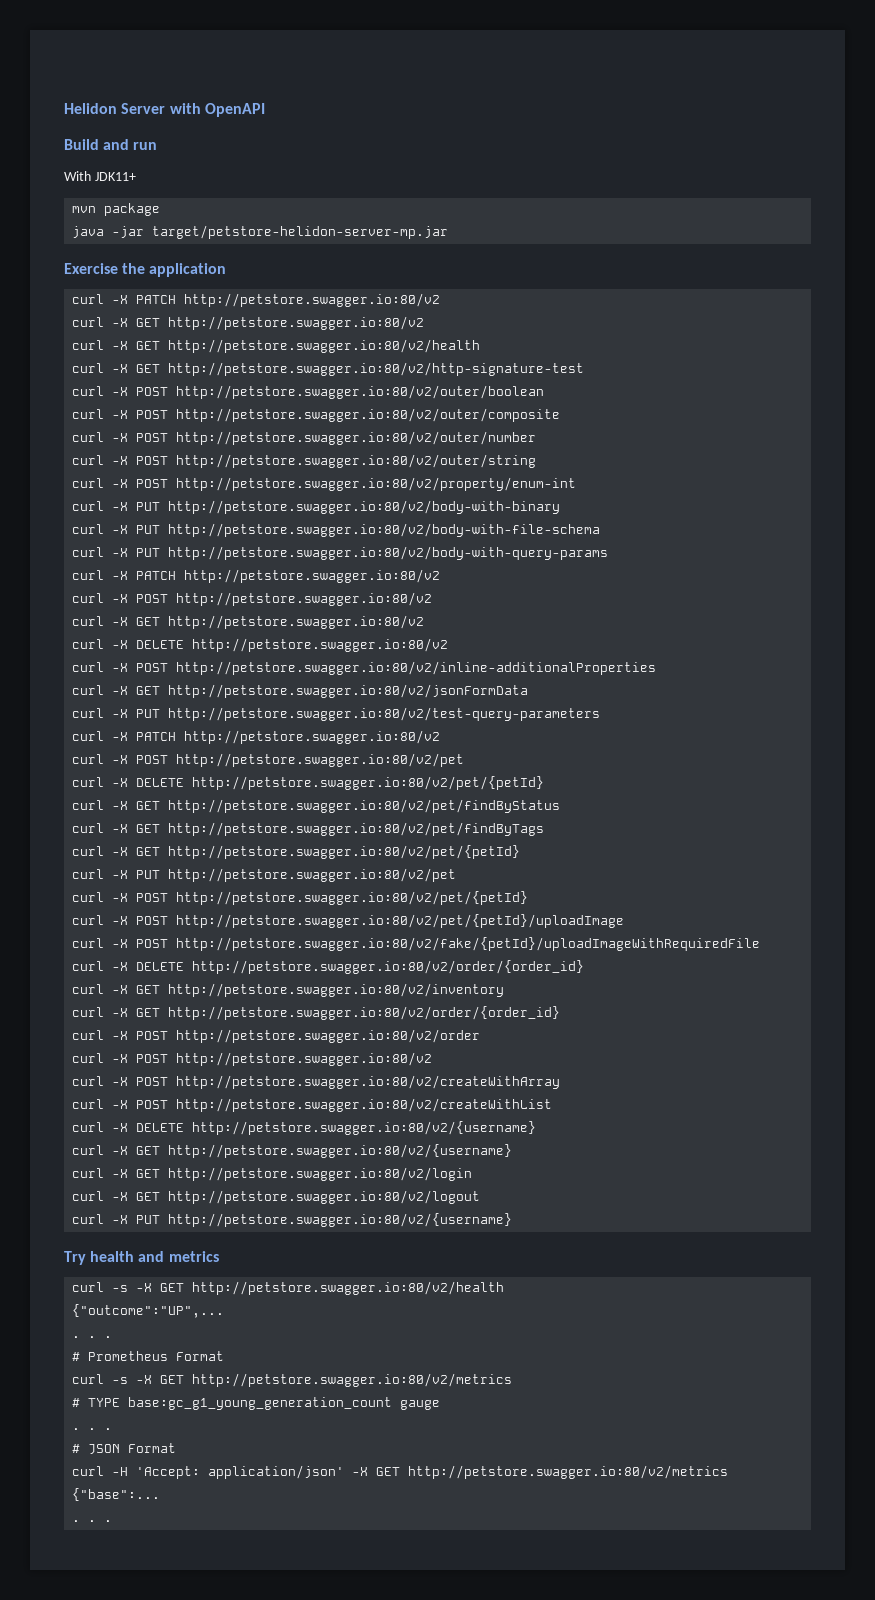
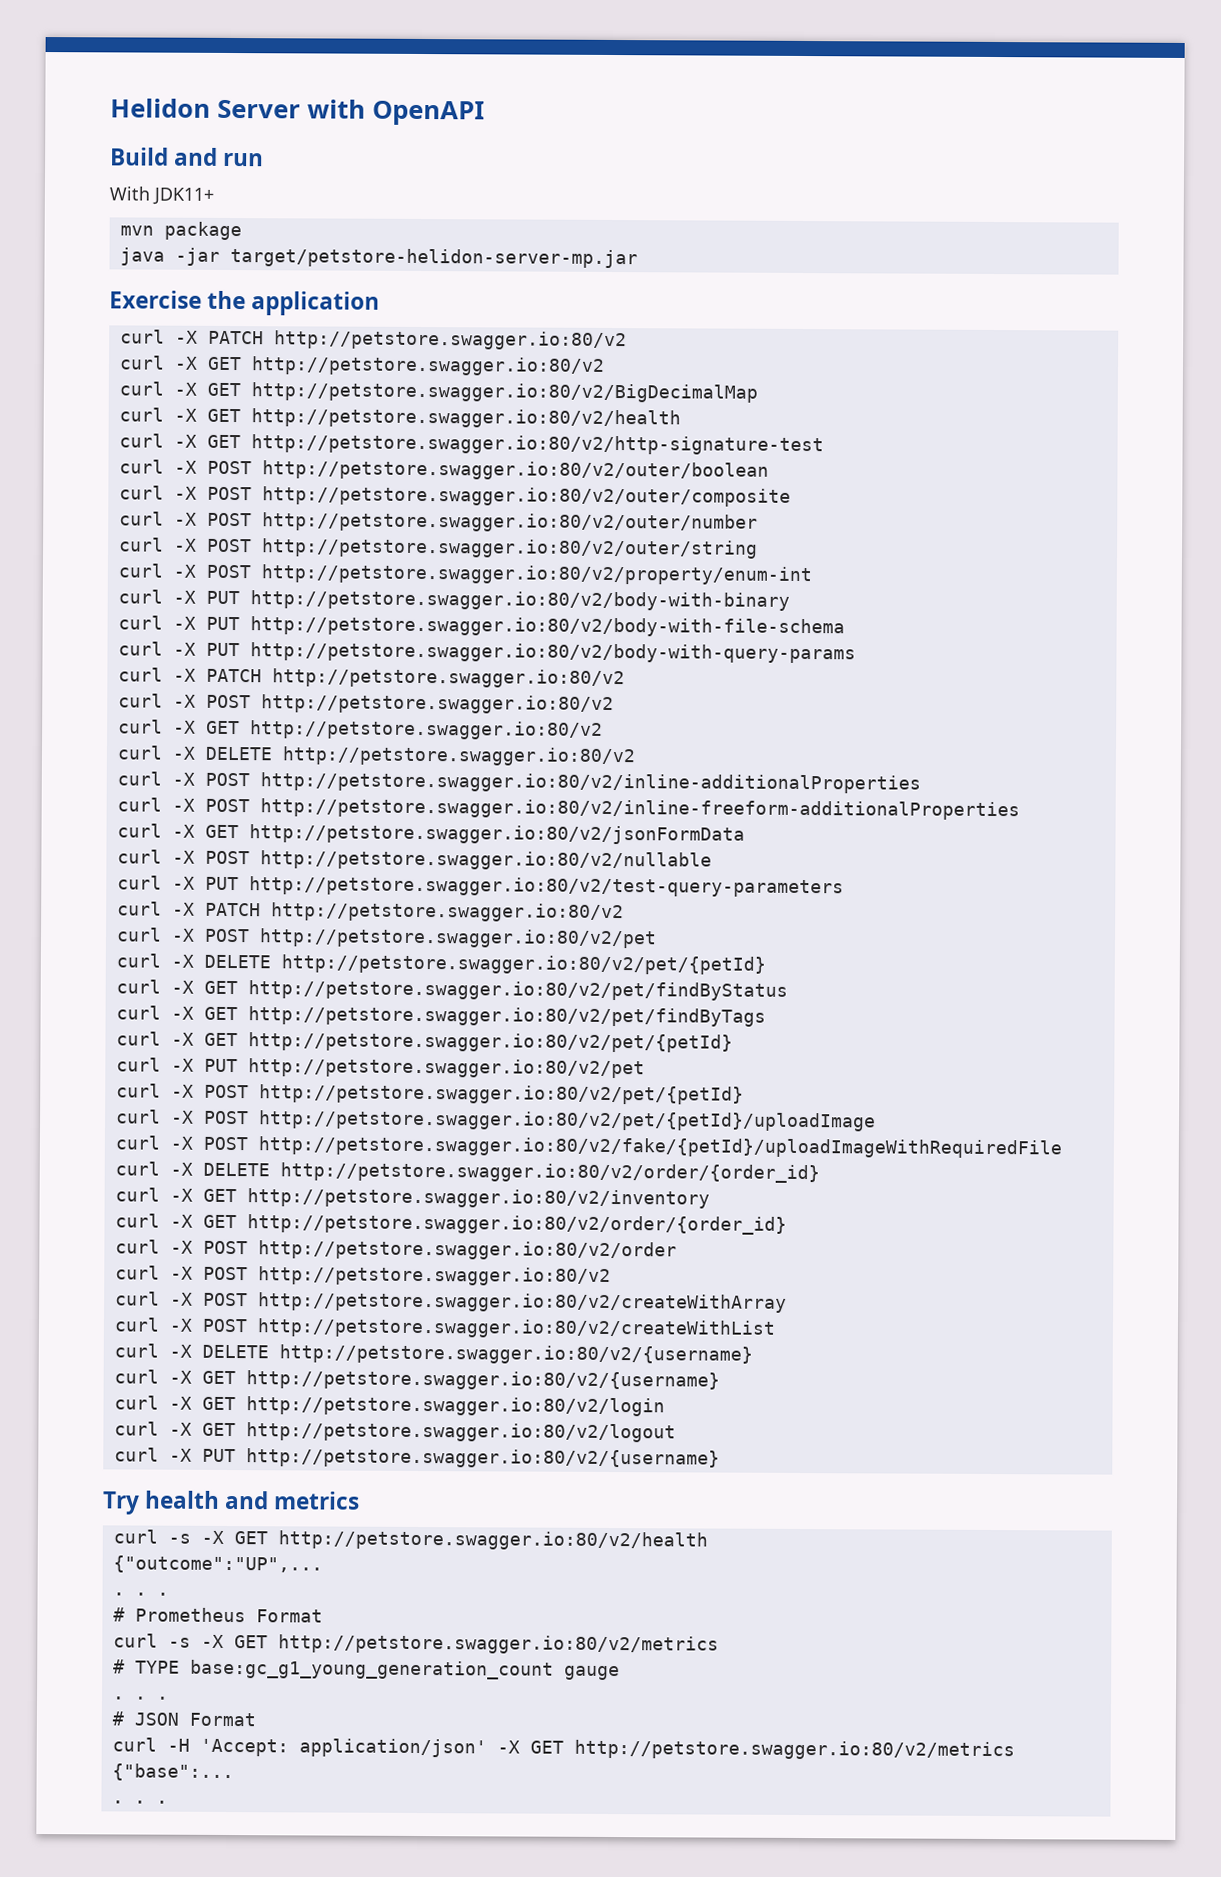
(425, 323) none -> [118,381,758,403] // curl -X GET http://petstore.swagger.io:80/v2/BigDecimalMap
(657, 668) none -> [116,797,1020,821] // curl -X POST http://petstore.swagger.io:80/v2/inline-freeform-additionalProperties
(529, 691) none -> [116,849,712,871] // curl -X POST http://petstore.swagger.io:80/v2/nullable

